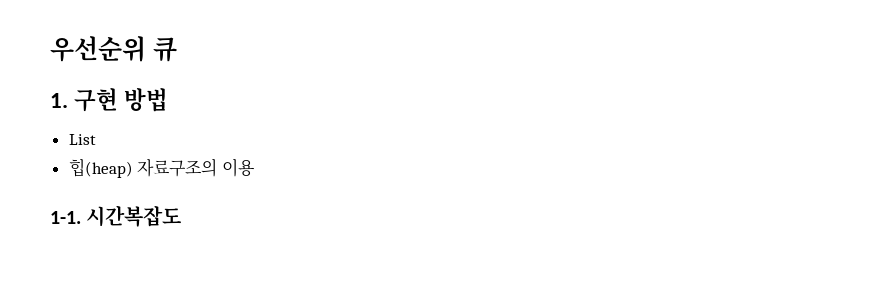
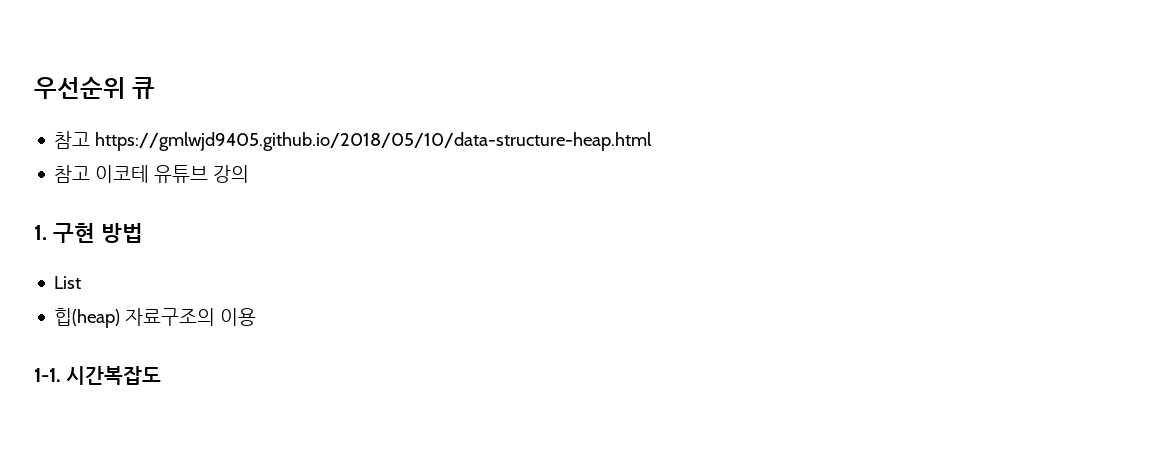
(177, 49) none -> [54,131,653,151] [54,165,250,183] // 참고 https://gmlwjd9405.github.io/2018/05/10/data-structure-heap.html // 참고 이코테 유튜브 강의

